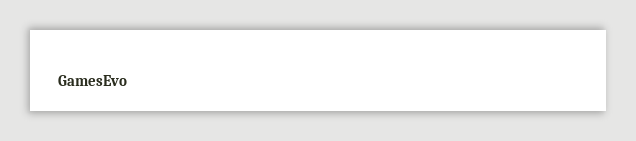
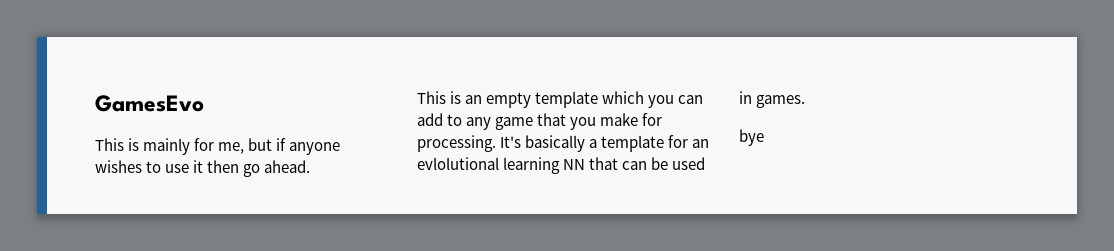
(127, 80) none -> [95,138,341,155] [95,160,311,177] [417,91,704,108] [417,113,663,130] [417,135,710,152] [417,157,706,174] [739,91,806,108] [739,129,764,146] // This is mainly for me, but if anyone wishes to use it then go ahead. // This is an empty template which you can add to any game that you make for processing. It's basically a template for an evlolutional learning NN that can be used in games. // bye

